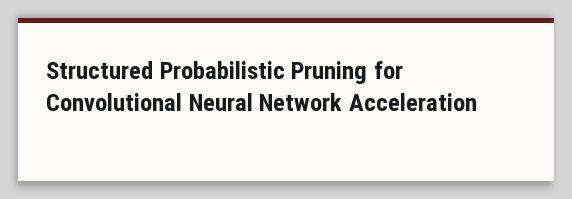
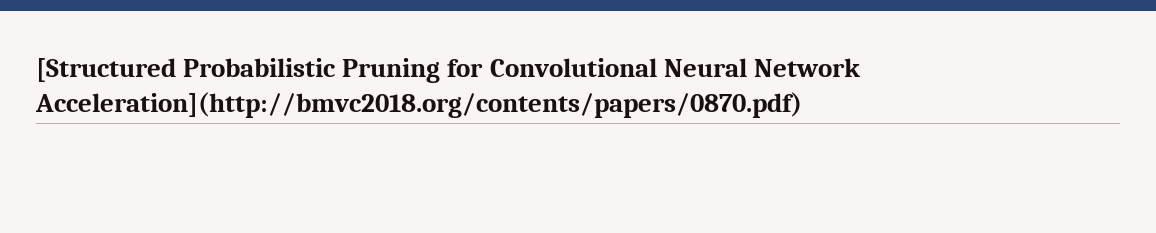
[46,61,153,79] Structured -> [36,58,176,82] [Structured
[348,93,477,111] Acceleration -> [35,92,802,118] Acceleration](http://bmvc2018.org/contents/papers/0870.pdf)

